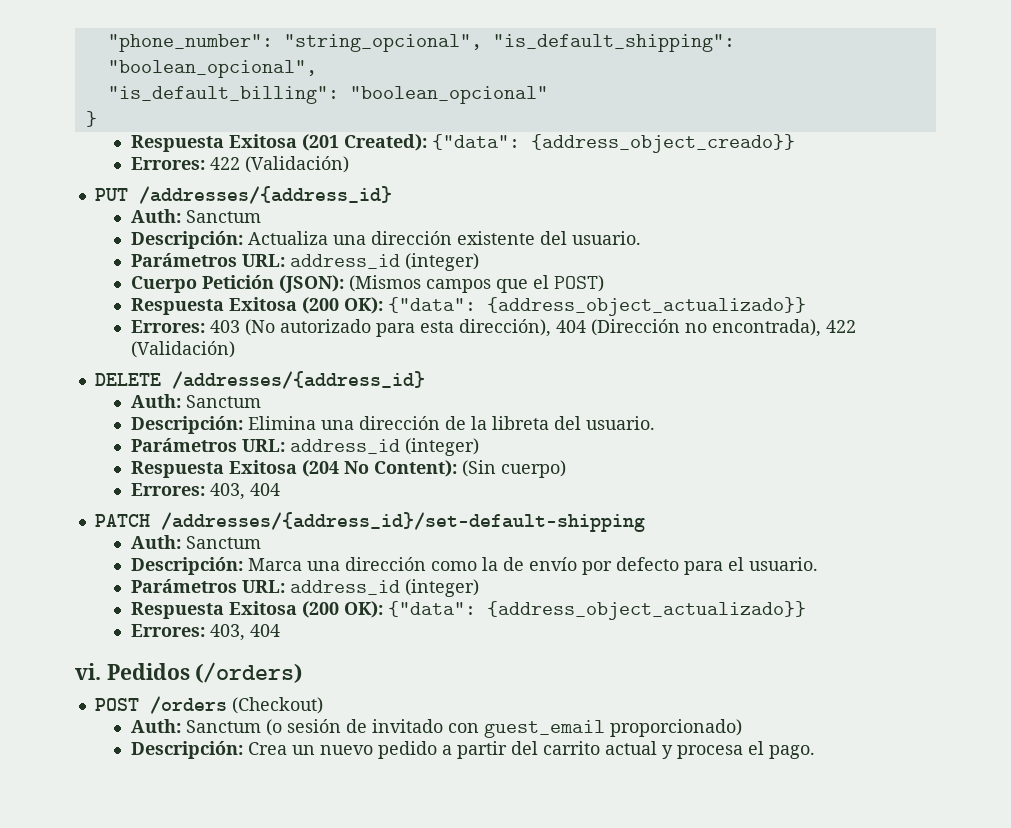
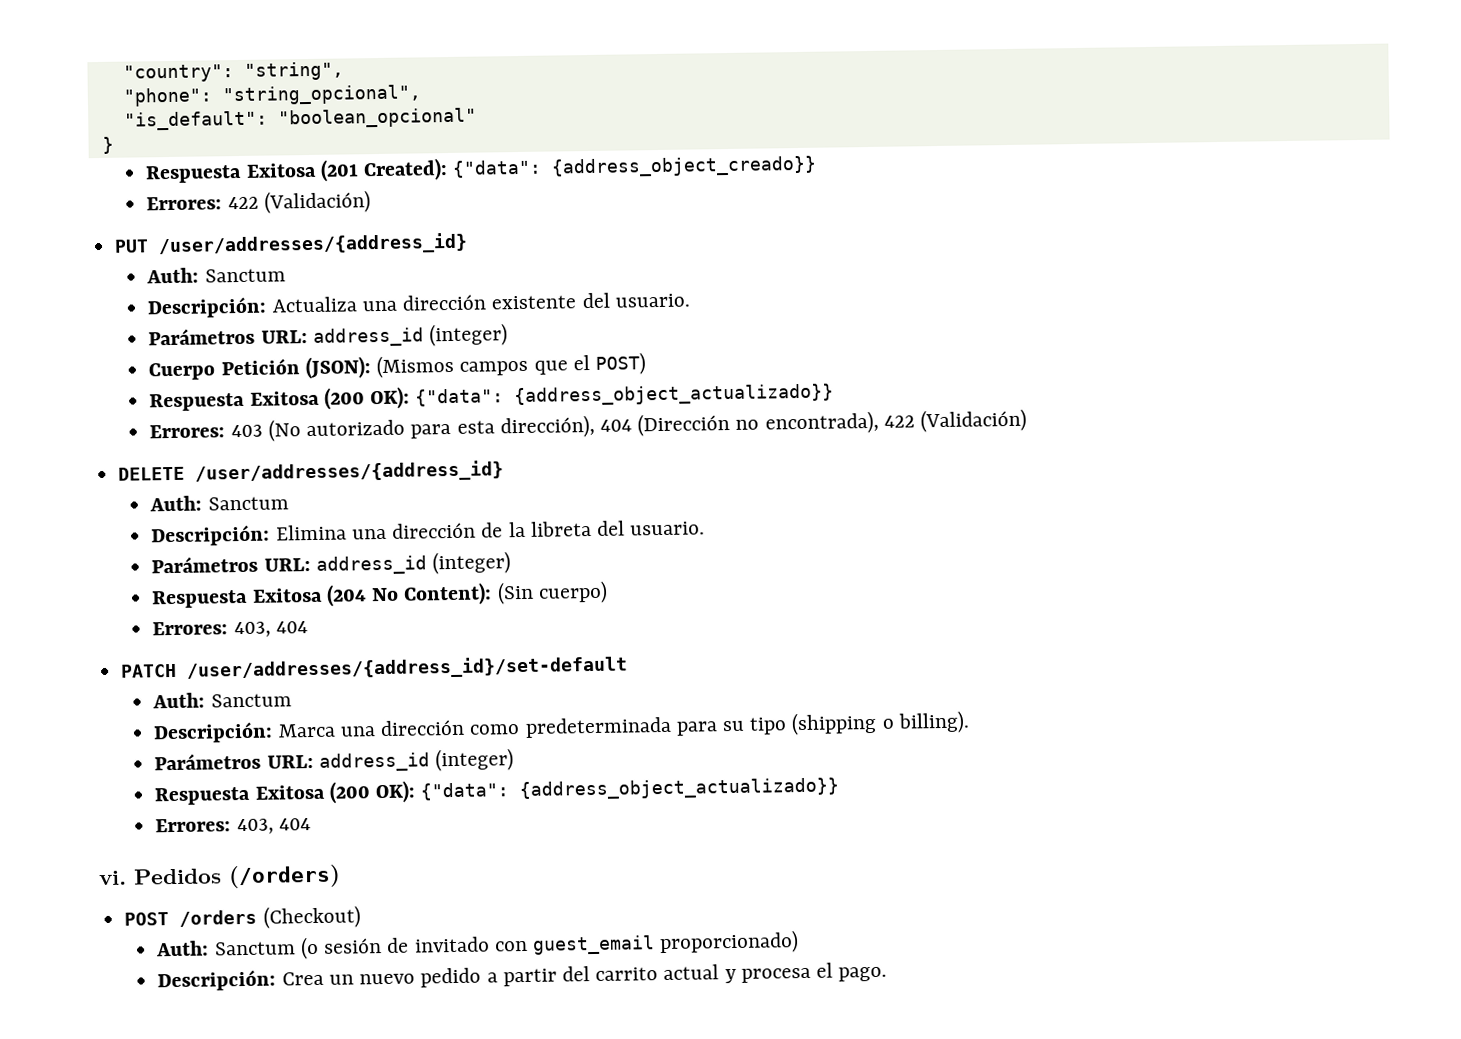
[107,34,735,52] [107,60,317,78] [107,86,339,104] "phone_number": "string_opcional", "is_default_shipping": "boolean_opcional", // "is_default_billing": -> [122,61,344,83] [122,84,421,107] [123,110,268,131] "country": "string", // "phone": "string_opcional", // "is_default":
[138,186,392,204] /addresses/{address_id} -> [158,232,469,257] /user/addresses/{address_id}
[171,371,425,389] /addresses/{address_id} -> [195,460,505,484] /user/addresses/{address_id}
[160,512,645,532] /addresses/{address_id}/set-default-shipping -> [186,655,629,681] /user/addresses/{address_id}/set-default
[481,557,818,575] la de envío por defecto para el usuario. -> [524,710,970,738] predeterminada para su tipo (shipping o billing).

